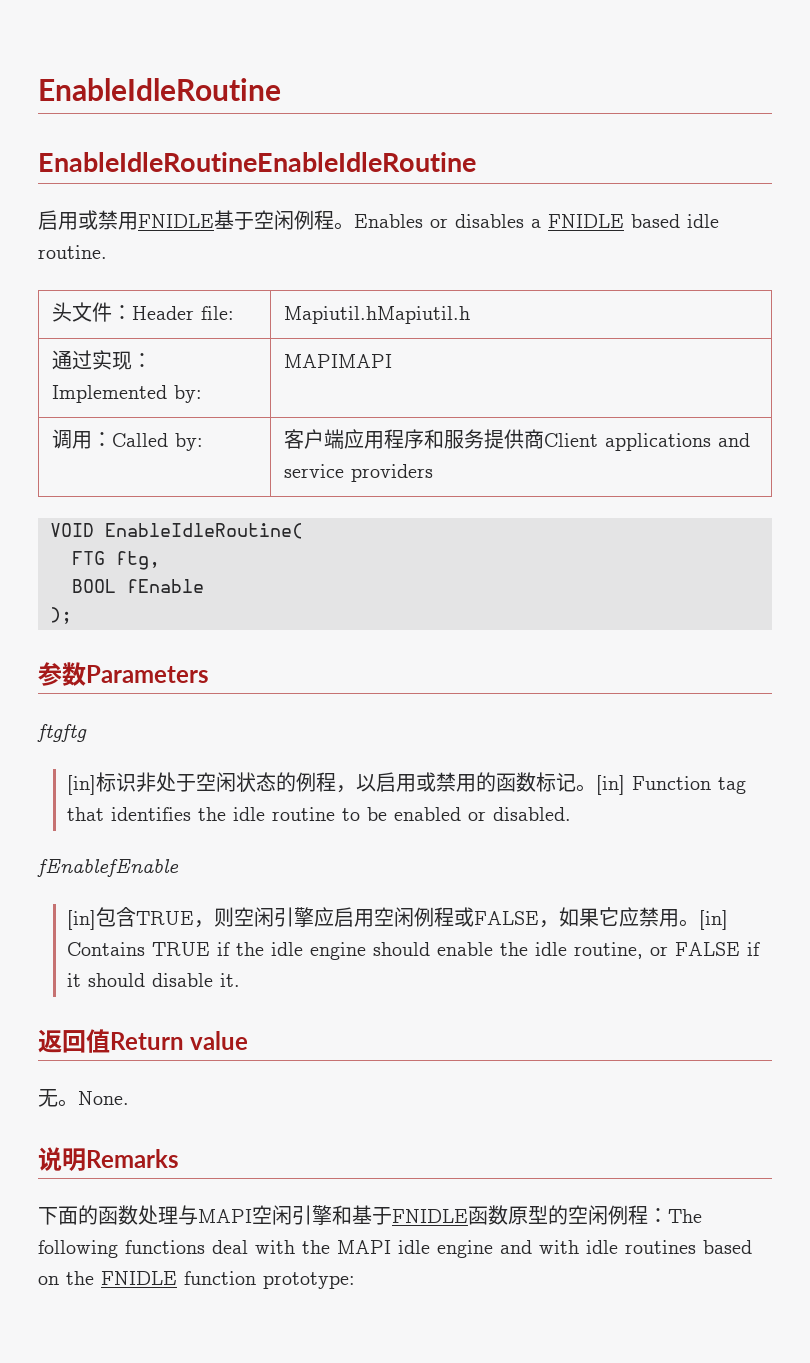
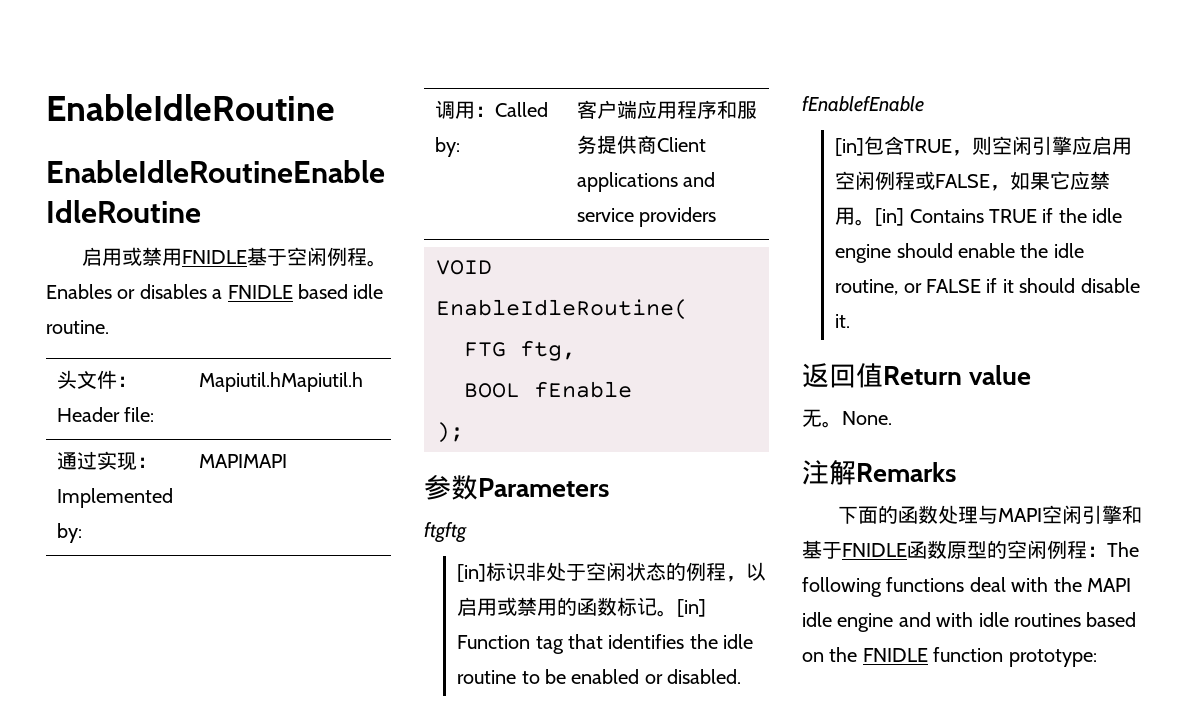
[38,1147,86,1171] 说明 -> [802,460,856,485] 注解

